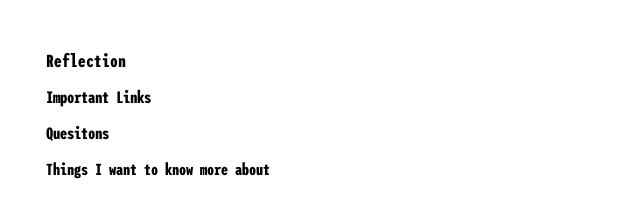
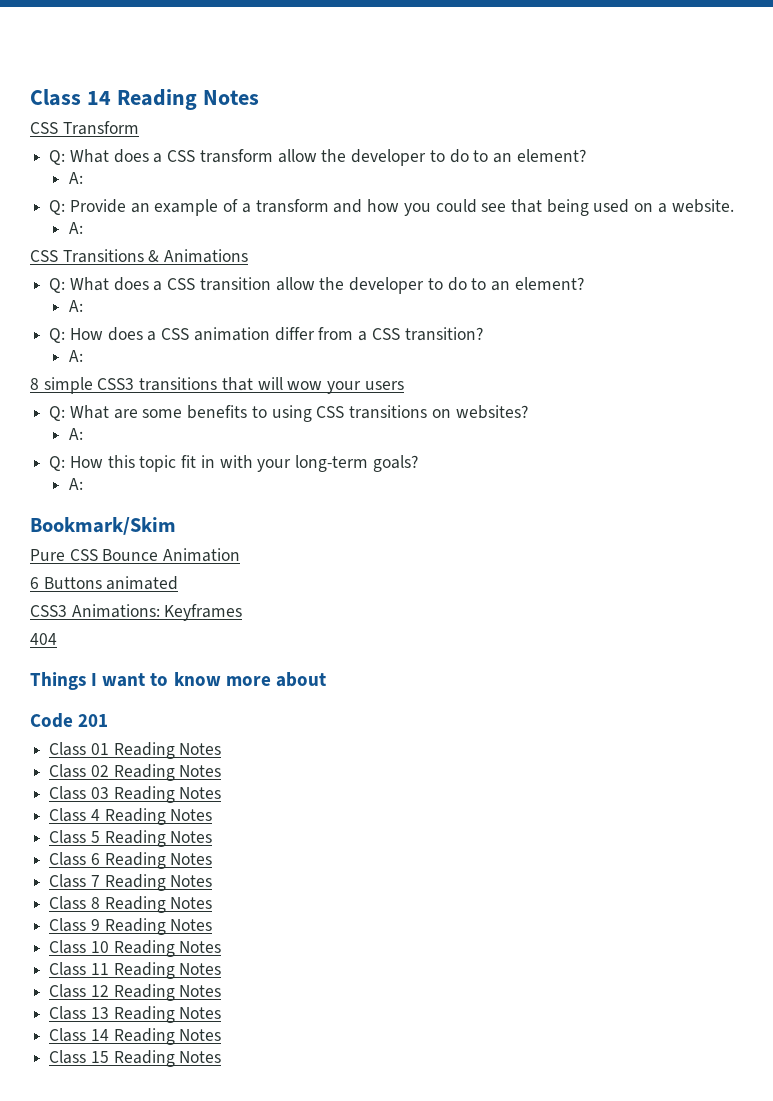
[46,52,126,68] [46,89,151,107] [46,125,109,141] Reflection // Important Links // Quesitons -> [30,89,259,110] [30,121,139,135] [49,149,586,166] [68,172,83,184] [49,199,734,216] [68,222,83,234] [30,249,249,263] [49,277,584,294] [68,300,83,312] [49,327,483,343] [68,350,83,362] [30,377,404,394] [49,405,528,422] [68,428,83,440] [49,455,418,472] [68,478,83,490] [30,517,176,535] [30,548,241,562] [30,576,179,590] [30,604,243,621] [30,633,57,645] Class 14 Reading Notes // CSS Transform // Q: What does a CSS transform allow the developer to do to an element? // A: // Q: Provide an example of a transform and how you could see that being used on a website. // A: // CSS Transitions & Animations // Q: What does a CSS transition allow the developer to do to an element? // A: // Q: How does a CSS animation differ from a CSS transition? // A: // 8 simple CSS3 transitions that will wow your users // Q: What are some benefits to using CSS transitions on websites? // A: // Q: How this topic fit in with your long-term goals? // A: // Bookmark/Skim // Pure CSS Bounce Animation // 6 Buttons animated // CSS3 Animations: Keyframes // 404
(270, 169) none -> [30,713,109,728] [49,742,222,759] [49,764,222,781] [49,786,222,803] [49,808,213,825] [49,830,213,847] [49,852,213,869] [49,874,213,891] [49,896,213,913] [49,918,213,935] [49,940,222,957] [49,962,222,979] [49,984,222,1001] [49,1006,222,1023] [49,1028,222,1045] [49,1050,222,1067] // Code 201 // Class 01 Reading Notes // Class 02 Reading Notes // Class 03 Reading Notes // Class 4 Reading Notes // Class 5 Reading Notes // Class 6 Reading Notes // Class 7 Reading Notes // Class 8 Reading Notes // Class 9 Reading Notes // Class 10 Reading Notes // Class 11 Reading Notes // Class 12 Reading Notes // Class 13 Reading Notes // Class 14 Reading Notes // Class 15 Reading Notes

